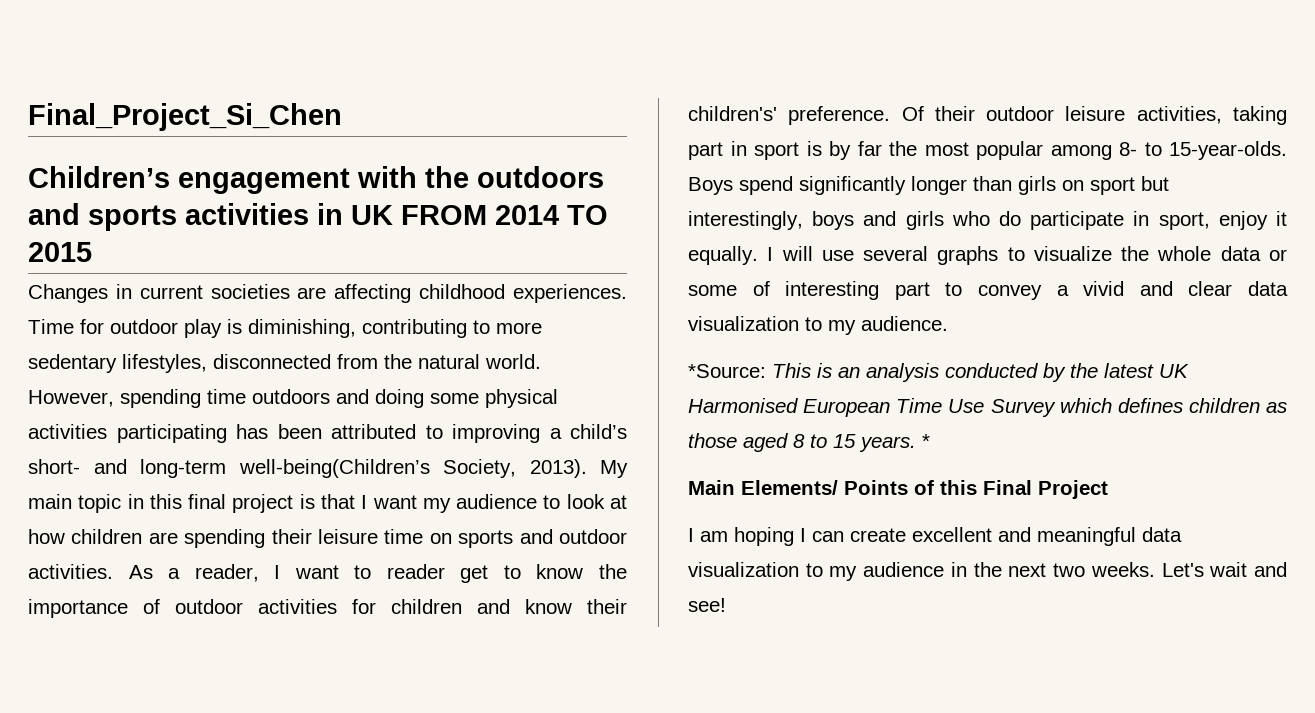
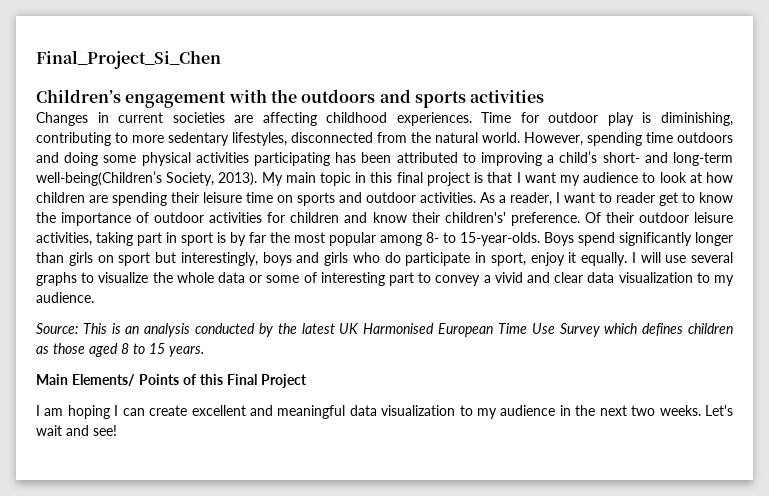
[317,203,608,225] [28,242,92,262] in UK FROM 2014 TO 2015 -> (545, 96) none
[688,364,766,378] *Source: -> [36,323,78,334] Source:
[922,434,930,448] * -> (204, 351) none

